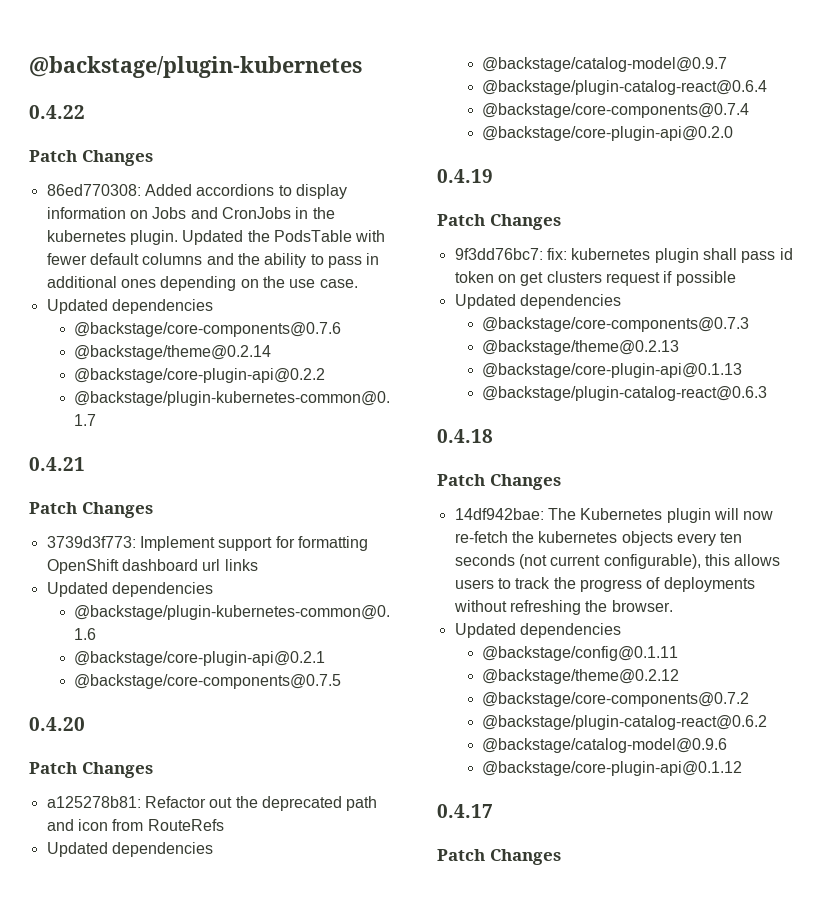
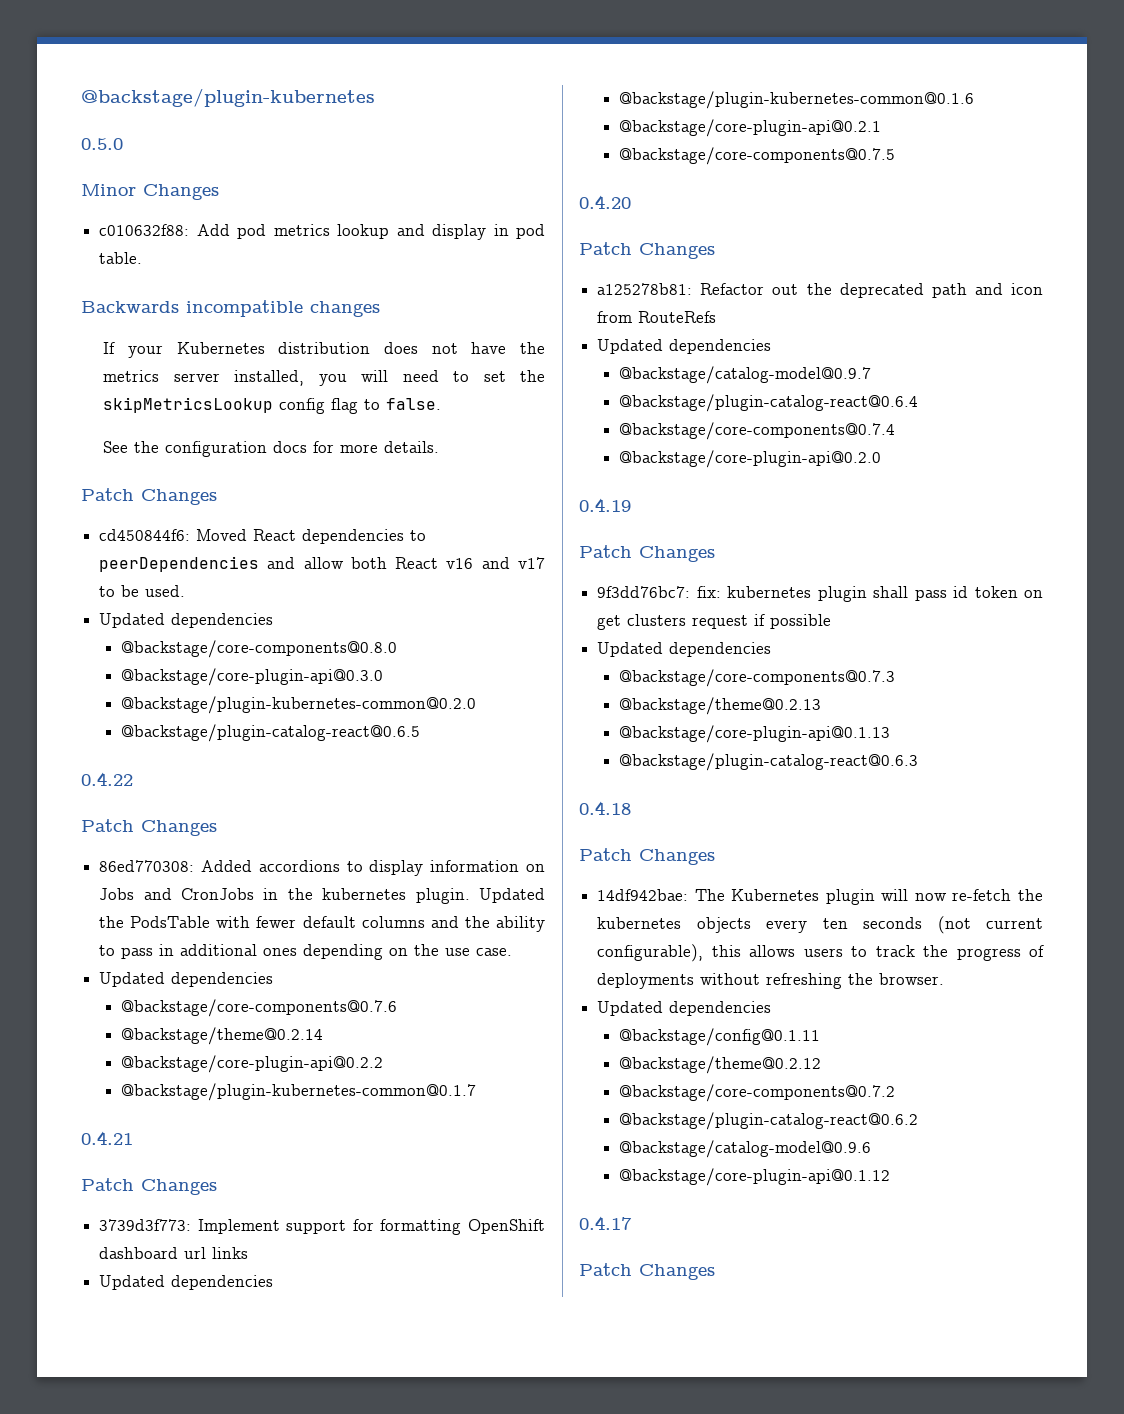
(362, 67) none -> [81,138,123,150] [81,184,219,200] [99,224,545,240] [99,252,143,264] [81,300,380,317] [103,342,546,358] [103,370,545,386] [103,397,442,414] [103,441,440,457] [81,488,217,505] [99,529,427,544] [99,556,546,572] [99,585,186,597] [99,613,274,628] [121,640,398,658] [121,668,384,686] [121,696,477,714] [121,724,421,742] // 0.5.0 // Minor Changes // c010632f88: Add pod metrics lookup and display in pod table. // Backwards incompatible changes // If your Kubernetes distribution does not have the metrics server installed, you will need to set the skipMetricsLookup config flag to false. // See the configuration docs for more details. // Patch Changes // cd450844f6: Moved React dependencies to peerDependencies and allow both React v16 and v17 to be used. // Updated dependencies // @backstage/core-components@0.8.0 // @backstage/core-plugin-api@0.3.0 // @backstage/plugin-kubernetes-common@0.2.0 // @backstage/plugin-catalog-react@0.6.5

